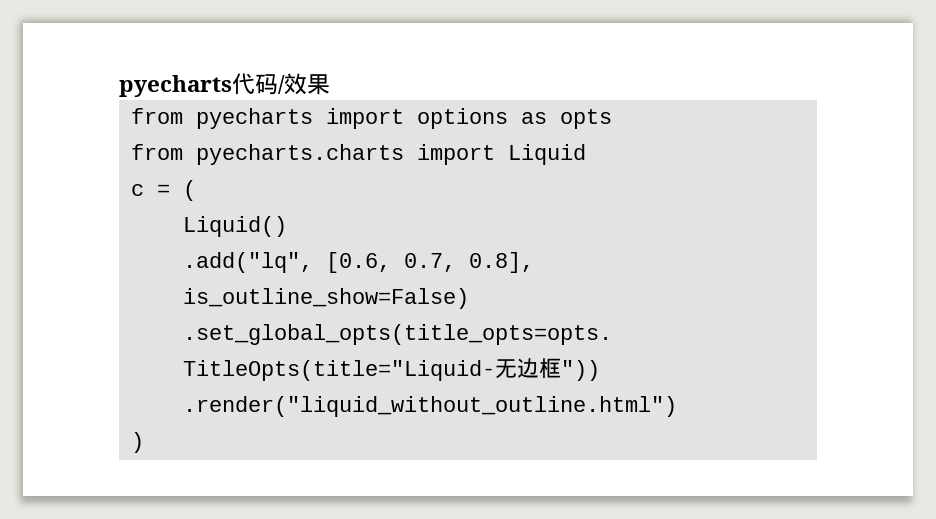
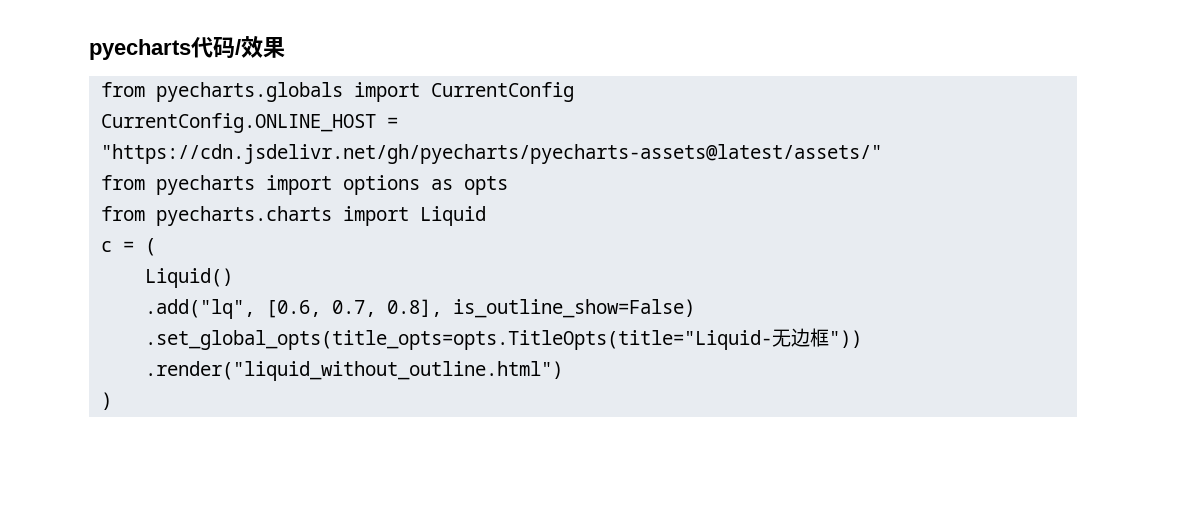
(330, 84) none -> [101,82,574,102] [101,113,398,133] [101,144,882,164] // from pyecharts.globals import CurrentConfig // CurrentConfig.ONLINE_HOST = "https://cdn.jsdelivr.net/gh/pyecharts/pyecharts-assets@latest/assets/"

